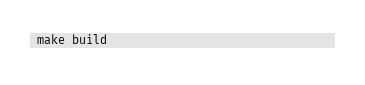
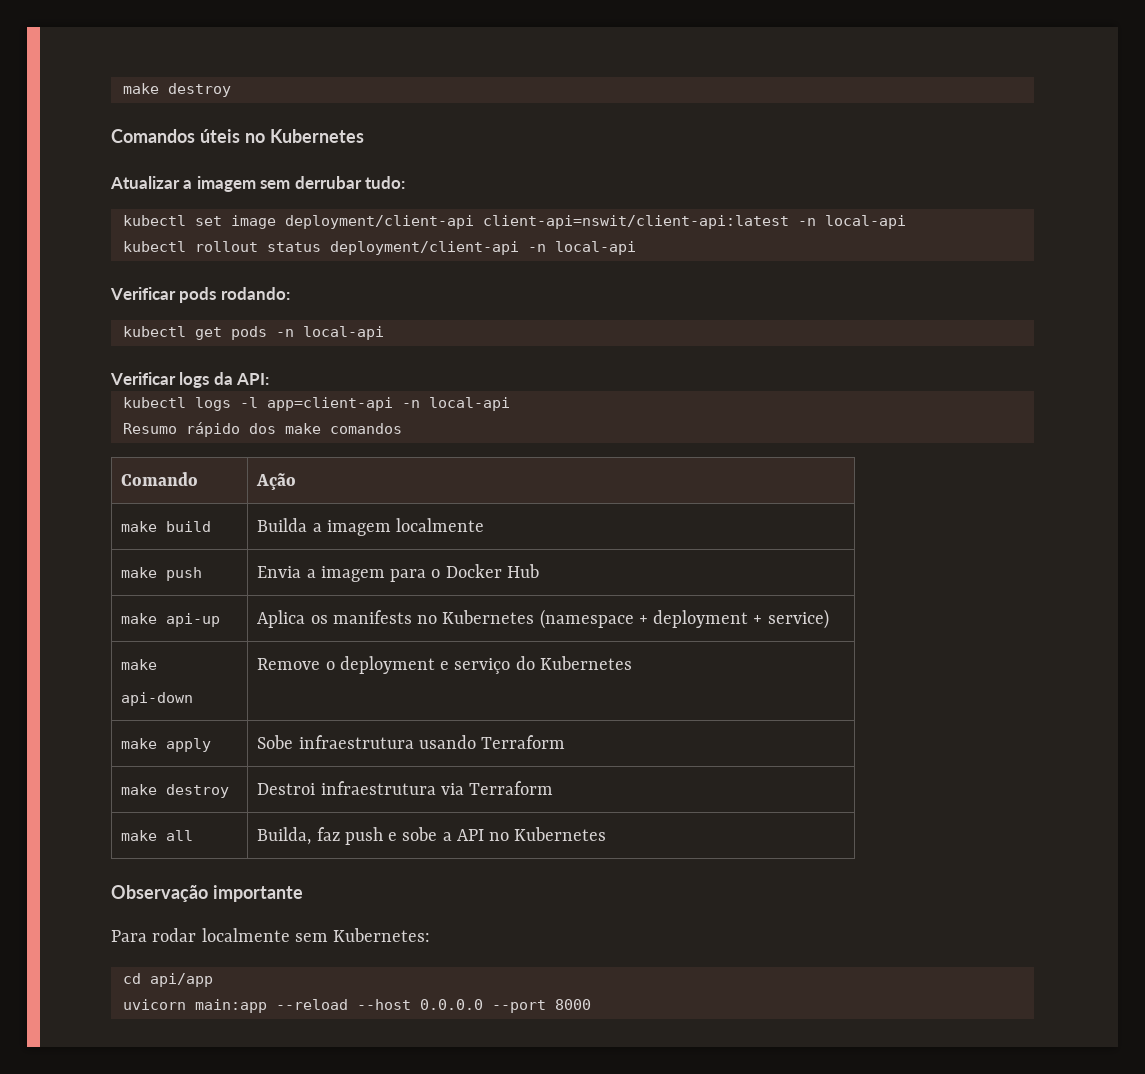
[36,34,107,45] make build -> [122,83,231,97] [111,129,364,143] [110,176,406,192] [122,215,906,229] [122,241,636,255] [110,287,290,303] [122,326,384,340] [110,372,270,388] [122,397,510,411] [122,422,402,437] [121,472,199,486] [256,473,297,490] [121,521,212,532] [257,518,485,536] [121,567,203,581] [257,564,539,582] [121,613,221,627] [257,609,829,629] [121,659,158,670] [121,692,194,706] [257,656,632,674] [121,738,212,752] [257,735,566,749] [121,784,230,798] [257,781,554,795] [121,830,194,841] [257,827,607,845] [111,885,303,902] [111,928,431,942] [122,973,213,987] [122,999,591,1013] make destroy // Comandos úteis no Kubernetes // Atualizar a imagem sem derrubar tudo: // kubectl set image deployment/client-api client-api=nswit/client-api:latest -n local-api // kubectl rollout status deployment/client-api -n local-api // Verificar pods rodando: // kubectl get pods -n local-api // Verificar logs da API: // kubectl logs -l app=client-api -n local-api // Resumo rápido dos make comandos // Comando | Ação // make build | Builda a imagem localmente // make push | Envia a imagem para o Docker Hub // make api-up | Aplica os manifests no Kubernetes (namespace + deployment + service) // make api-down | Remove o deployment e serviço do Kubernetes // make apply | Sobe infraestrutura usando Terraform // make destroy | Destroi infraestrutura via Terraform // make all | Builda, faz push e sobe a API no Kubernetes // Observação importante // Para rodar localmente sem Kubernetes: // cd api/app // uvicorn main:app --reload --host 0.0.0.0 --port 8000

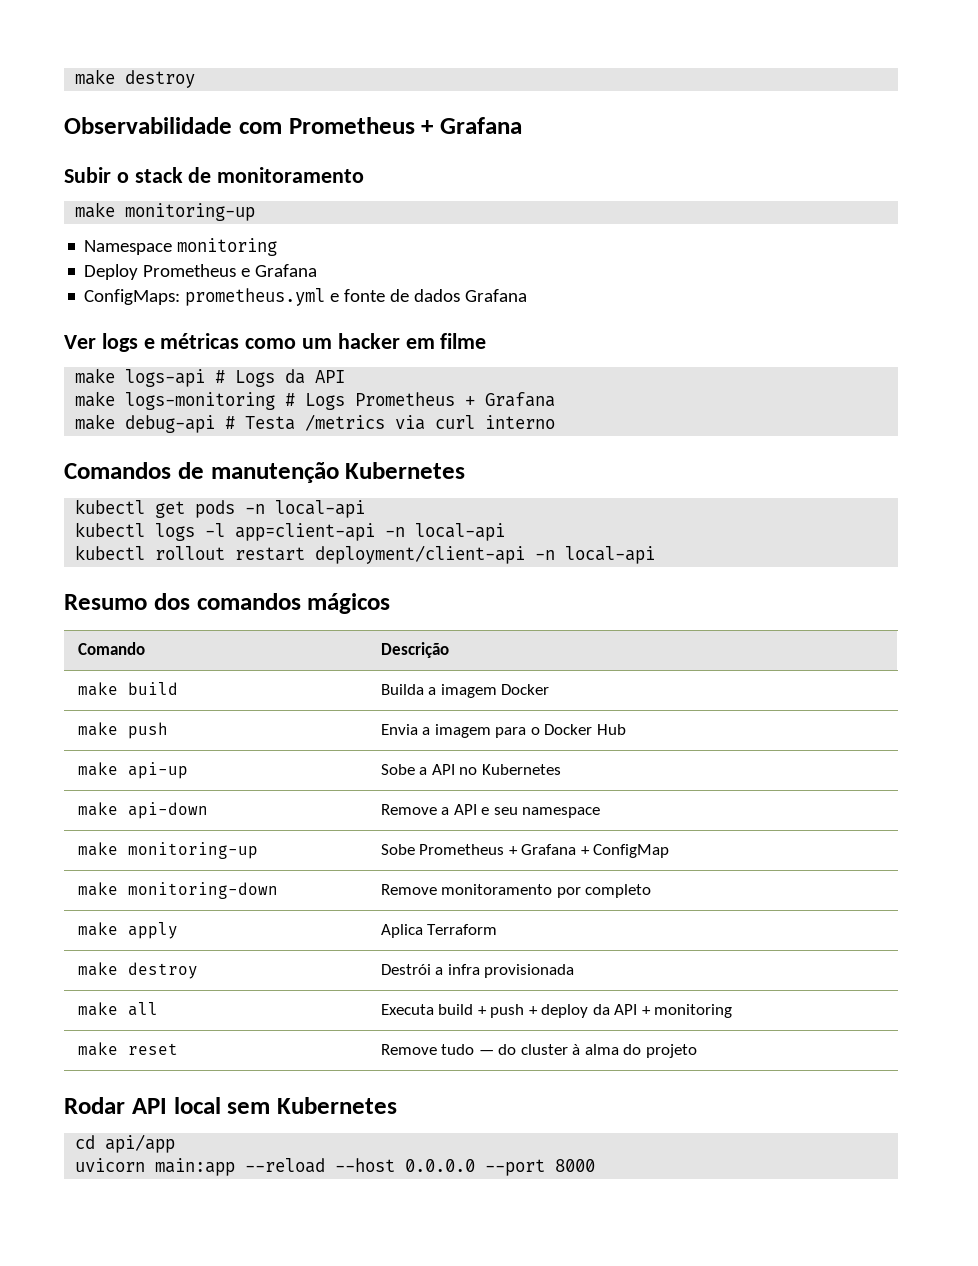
[122,83,231,97] make destroy -> [75,69,196,88] [64,117,522,134] [64,167,365,183] [75,202,256,221] [84,238,278,256] [84,264,318,280] [84,288,528,306] [64,333,487,352] [75,368,346,387] [75,391,556,410] [75,414,556,433] make destroy // Observabilidade com Prometheus + Grafana // Subir o stack de monitoramento // make monitoring-up // Namespace monitoring // Deploy Prometheus e Grafana // ConfigMaps: prometheus.yml e fonte de dados Grafana // Ver logs e métricas como um hacker em filme // make logs-api # Logs da API // make logs-monitoring # Logs Prometheus + Grafana // make debug-api # Testa /metrics via curl interno
[199,129,364,143] [110,176,406,192] [122,215,906,229] [122,241,636,255] [110,287,290,303] úteis no Kubernetes // Atualizar a imagem sem derrubar tudo: // kubectl set image deployment/client-api client-api=nswit/client-api:latest -n local-api // kubectl rollout status deployment/client-api -n local-api // Verificar pods rodando: -> [177,462,466,483] de manutenção Kubernetes
[110,372,270,388] // Verificar logs da API: -> (366, 509) none
[122,422,321,437] Resumo rápido dos make -> [75,545,656,564] [64,593,190,610] kubectl rollout restart deployment/client-api -n local-api // Resumo dos
(402, 428) none -> [307,593,391,614] mágicos
[256,473,297,490] Ação -> [380,642,449,658] Descrição
[396,518,485,532] localmente -> [501,684,550,695] Docker
[257,609,829,629] [121,659,158,670] [121,692,194,706] [257,656,632,674] Aplica os manifests no Kubernetes (namespace + deployment + service) // make api-down | Remove o deployment e serviço do Kubernetes -> [380,764,561,775] [77,802,208,819] [380,804,601,818] [77,842,258,859] [380,844,670,858] [77,882,278,899] [380,884,652,898] Sobe a API no Kubernetes // make api-down | Remove a API e seu namespace // make monitoring-up | Sobe Prometheus + Grafana + ConfigMap // make monitoring-down | Remove monitoramento por completo
[257,735,476,749] Sobe infraestrutura usando -> [380,924,423,938] Aplica
[257,781,554,795] [121,830,194,841] [257,827,607,845] [111,885,303,902] [111,928,431,942] Destroi infraestrutura via Terraform // make all | Builda, faz push e sobe a API no Kubernetes // Observação importante // Para rodar localmente sem Kubernetes: -> [380,964,575,978] [77,1002,158,1016] [380,1004,733,1018] [77,1042,178,1056] [380,1044,697,1058] [64,1097,397,1114] Destrói a infra provisionada // make all | Executa build + push + deploy da API + monitoring // make reset | Remove tudo — do cluster à alma do projeto // Rodar API local sem Kubernetes

